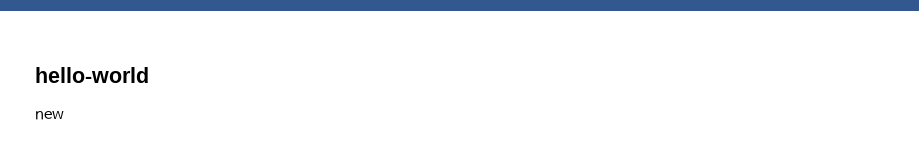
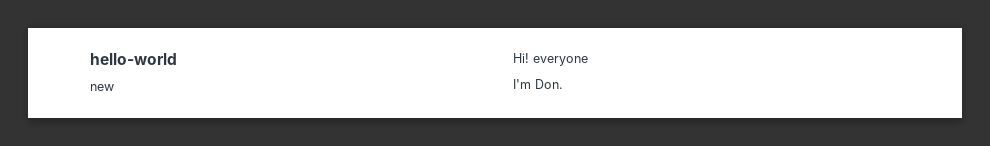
(64, 115) none -> [513,53,588,66] [513,79,563,89] // Hi! everyone // I'm Don.

